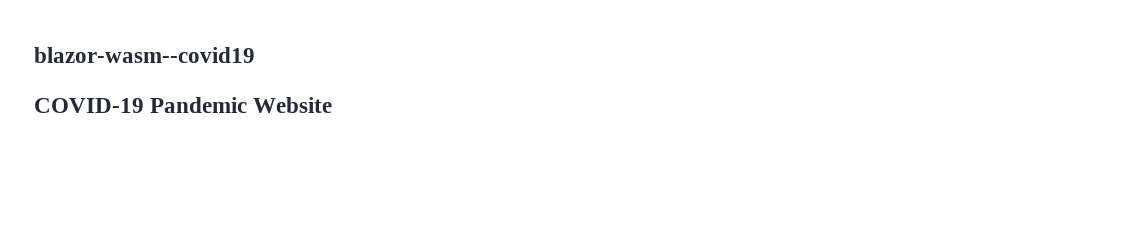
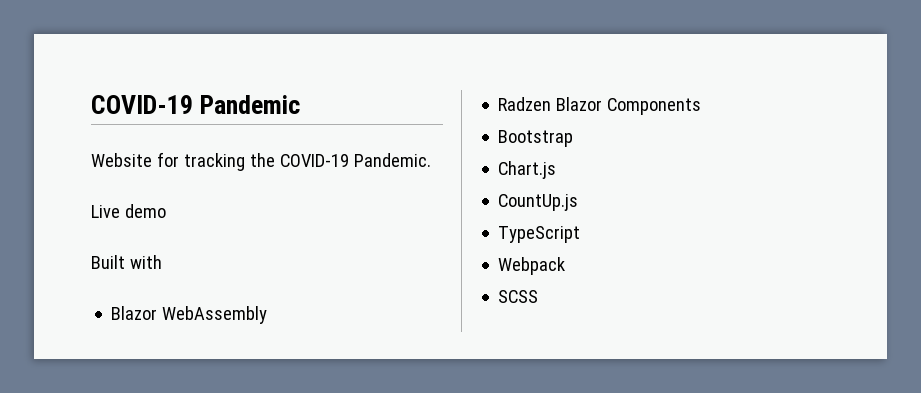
[34,47,255,63] blazor-wasm--covid19 // -> (91, 104) none
[253,97,333,113] Website -> [91,152,431,171] [91,204,166,218] [91,255,162,269] [111,306,268,324] [498,97,702,115] [498,130,574,147] [498,161,557,179] [498,194,579,211] [498,226,581,243] [498,257,566,275] [498,290,539,303] // Website for tracking the COVID-19 Pandemic. // Live demo // Built with // Blazor WebAssembly // Radzen Blazor Components // Bootstrap // Chart.js // CountUp.js // TypeScript // Webpack // SCSS

